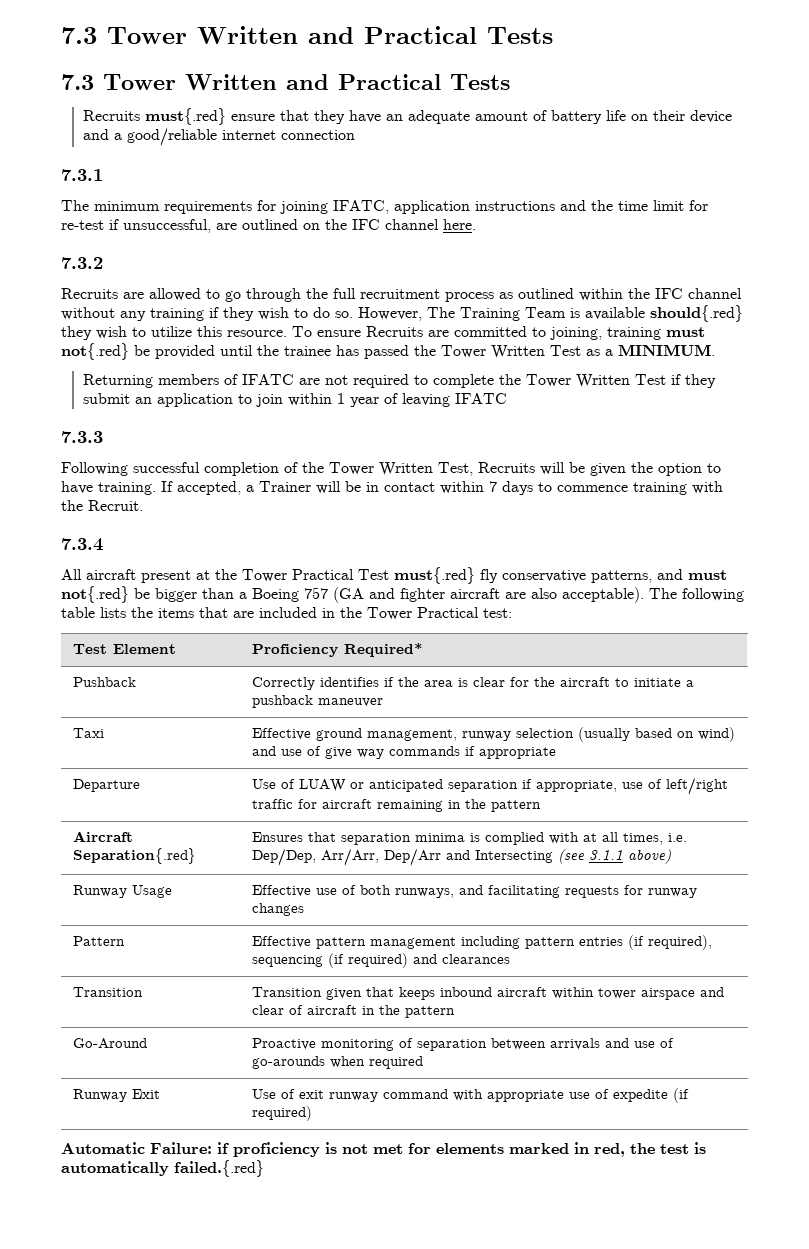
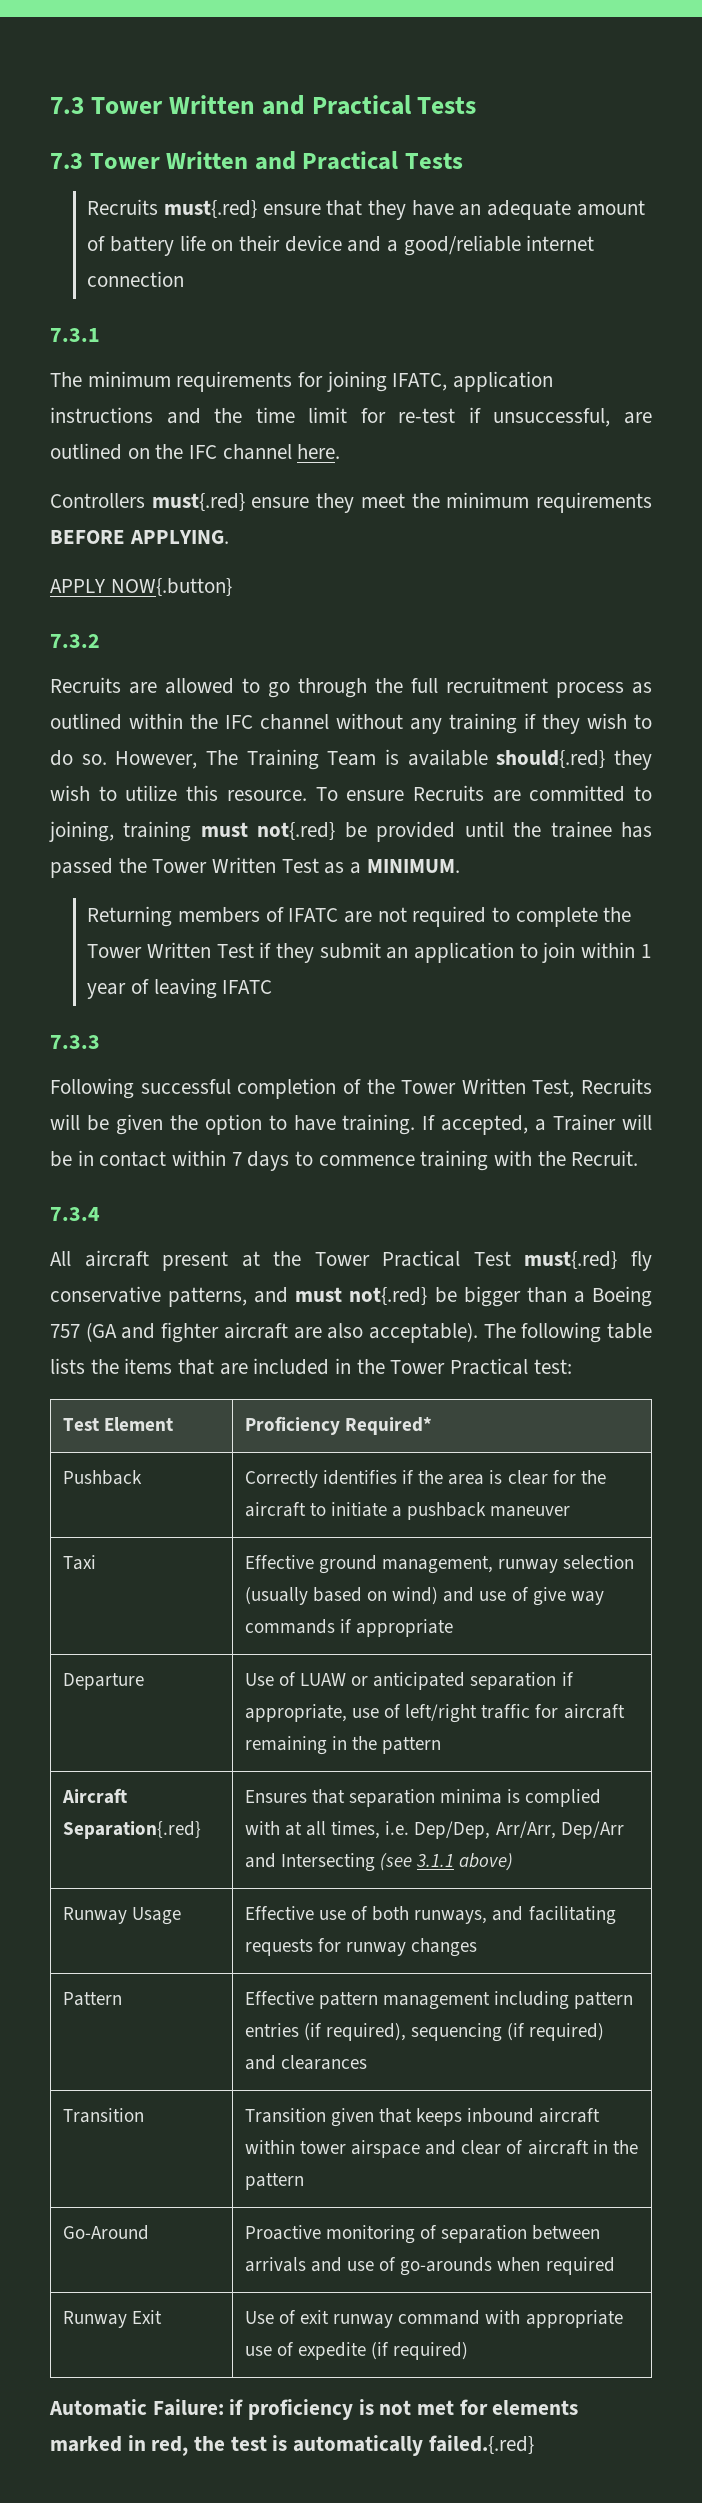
(476, 224) none -> [50,492,652,513] [50,530,229,544] [50,578,232,596] // Controllers must{.red} ensure they meet the minimum requirements BEFORE APPLYING. // APPLY NOW{.button}

